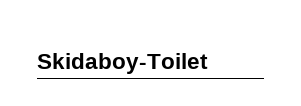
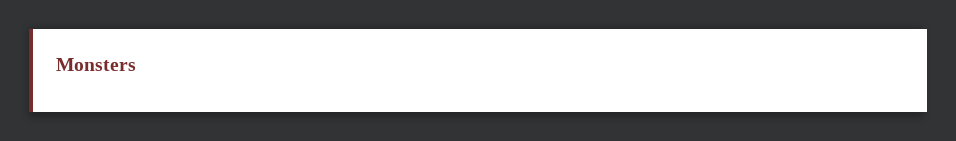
[37,53,208,74] Skidaboy-Toilet -> [56,58,136,71] Monsters

